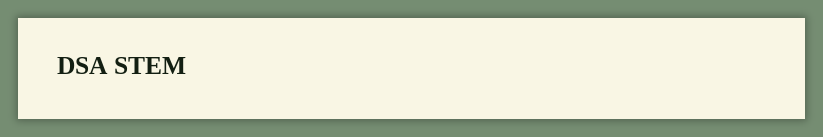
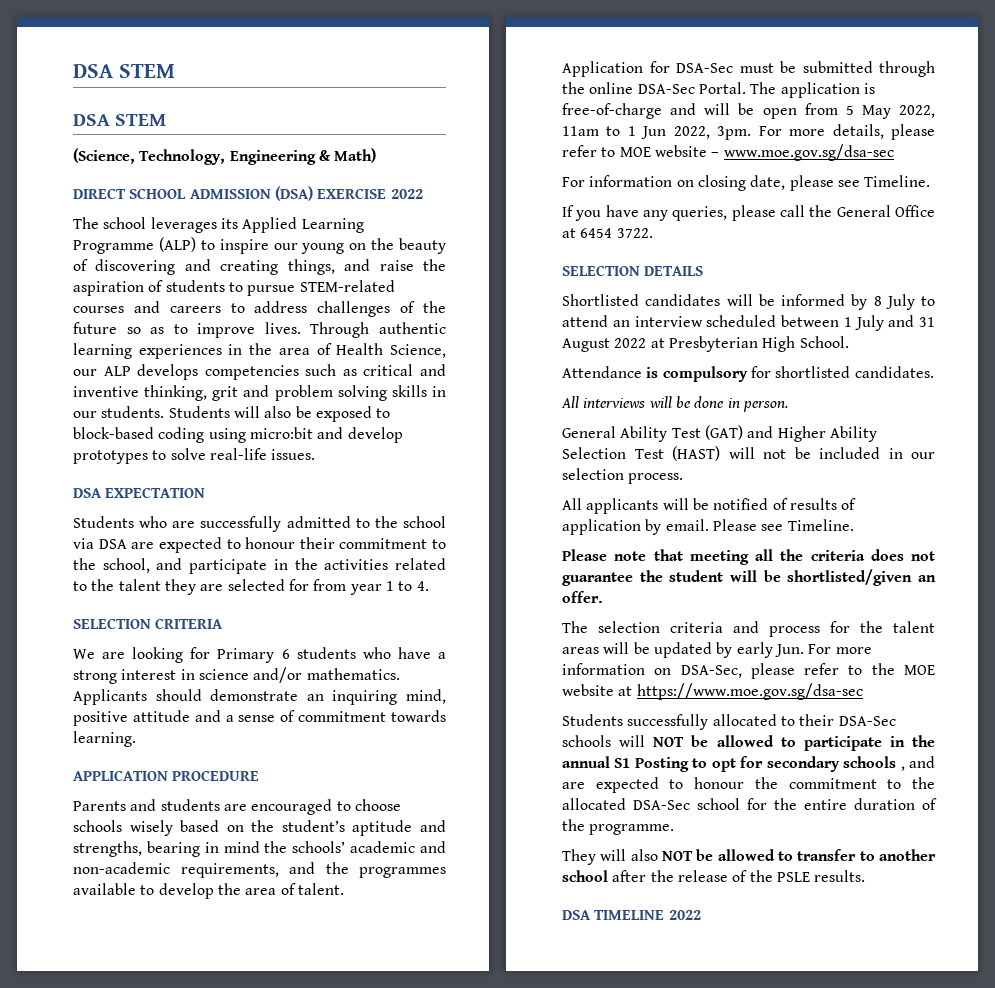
[57,57,186,74] DSA STEM -> [73,64,175,78] [73,114,167,126] [73,148,377,165] [73,186,423,201] [73,217,364,233] [73,237,446,254] [73,259,446,275] [73,280,395,296] [73,301,446,317] [73,322,446,338] [73,343,447,359] [73,364,446,380] [73,385,447,401] [73,406,391,422] [73,427,403,443] [73,448,316,464] [73,487,206,498] [73,516,447,532] [73,537,446,553] [73,558,447,574] [73,579,429,595] [73,618,224,629] [73,647,446,663] [73,667,400,684] [73,689,447,705] [73,710,446,726] [73,731,136,747] [73,770,260,781] [73,799,401,815] [73,820,446,836] [73,841,446,857] [73,862,446,878] [73,883,344,899] [562,61,935,77] [562,82,875,98] [562,103,935,119] [562,124,935,140] [562,144,894,161] [562,175,931,191] [562,205,935,221] [562,228,653,238] [562,265,704,276] [562,294,935,310] [562,315,935,331] [562,336,849,352] [562,366,934,382] [561,396,788,412] [562,425,877,442] [562,446,935,461] [562,468,684,484] [562,498,857,514] [562,519,854,535] [562,549,935,565] [562,569,936,586] [562,591,603,603] [562,621,935,637] [562,642,872,658] [562,663,935,679] [562,683,863,700] [562,714,896,730] [562,735,935,751] [562,756,936,772] [562,777,935,793] [562,798,937,810] [562,819,675,835] [562,849,936,865] [562,870,866,882] [562,910,701,920] DSA STEM // DSA STEM // (Science, Technology, Engineering & Math) // DIRECT SCHOOL ADMISSION (DSA) EXERCISE 2022 // The school leverages its Applied Learning Programme (ALP) to inspire our young on the beauty of discovering and creating things, and raise the aspiration of students to pursue STEM-related courses and careers to address challenges of the future so as to improve lives. Through authentic learning experiences in the area of Health Science, our ALP develops competencies such as critical and inventive thinking, grit and problem solving skills in our students. Students will also be exposed to block-based coding using micro:bit and develop prototypes to solve real-life issues. // DSA EXPECTATION // Students who are successfully admitted to the school via DSA are expected to honour their commitment to the school, and participate in the activities related to the talent they are selected for from year 1 to 4. // SELECTION CRITERIA // We are looking for Primary 6 students who have a strong interest in science and/or mathematics. Applicants should demonstrate an inquiring mind, positive attitude and a sense of commitment towards learning. // APPLICATION PROCEDURE // Parents and students are encouraged to choose schools wisely based on the student’s aptitude and strengths, bearing in mind the schools’ academic and non-academic requirements, and the programmes available to develop the area of talent. // Application for DSA-Sec must be submitted through the online DSA-Sec Portal. The application is free-of-charge and will be open from 5 May 2022, 11am to 1 Jun 2022, 3pm. For more details, please refer to MOE website – www.moe.gov.sg/dsa-sec // For information on closing date, please see Timeline. // If you have any queries, please call the General Office at 6454 3722. // SELECTION DETAILS // Shortlisted candidates will be informed by 8 July to attend an interview scheduled between 1 July and 31 August 2022 at Presbyterian High School. // Attendance is compulsory for shortlisted candidates. // All interviews will be done in person. // General Ability Test (GAT) and Higher Ability Selection Test (HAST) will not be included in our selection process. // All applicants will be notified of results of application by email. Please see Timeline. // Please note that meeting all the criteria does not guarantee the student will be shortlisted/given an offer. // The selection criteria and process for the talent areas will be updated by early Jun. For more information on DSA-Sec, please refer to the MOE website at https://www.moe.gov.sg/dsa-sec // Students successfully allocated to their DSA-Sec schools will NOT be allowed to participate in the annual S1 Posting to opt for secondary schools , and are expected to honour the commitment to the allocated DSA-Sec school for the entire duration of the programme. // They will also NOT be allowed to transfer to another school after the release of the PSLE results. // DSA TIMELINE 2022

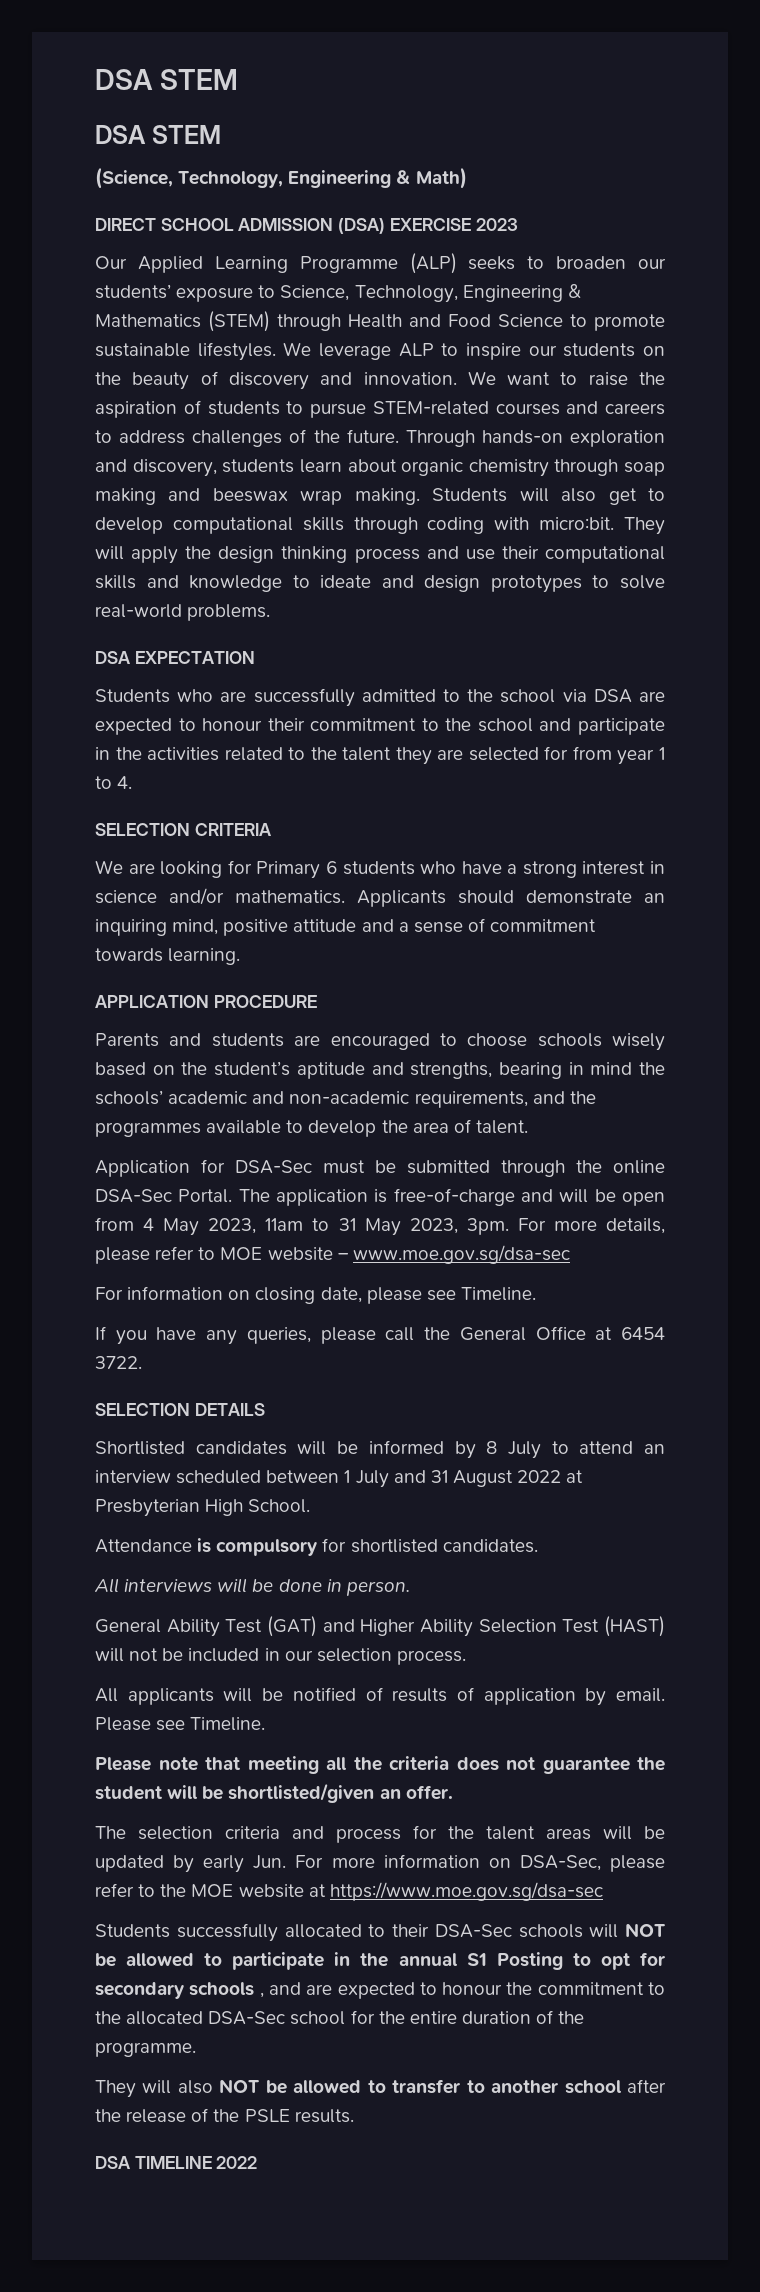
[390,189,423,199] [73,217,364,233] [73,237,196,254] 2022 // The school leverages its Applied Learning Programme (ALP) -> [475,218,518,231] [95,253,666,274] [95,284,581,303] [95,311,665,332] [95,342,434,361] 2023 // Our Applied Learning Programme (ALP) seeks to broaden our students’ exposure to Science, Technology, Engineering & Mathematics (STEM) through Health and Food Science to promote sustainable lifestyles. We leverage ALP
[301,243,345,254] young -> [563,343,636,357] students
[95,259,371,275] discovering and creating things, and -> [228,371,578,390] discovery and innovation. We want to
[73,322,446,338] [73,343,447,359] [73,364,446,380] [73,385,447,401] [73,406,391,422] [73,427,403,443] future so as to improve lives. Through authentic learning experiences in the area of Health Science, our ALP develops competencies such as critical and inventive thinking, grit and problem solving skills in our students. Students will also be exposed to block-based coding using micro:bit and develop -> [346,429,665,447] [95,459,665,477] [95,488,665,505] [95,517,666,535] [95,546,666,564] [95,575,481,592] future. Through hands-on exploration and discovery, students learn about organic chemistry through soap making and beeswax wrap making. Students will also get to develop computational skills through coding with micro:bit. They will apply the design thinking process and use their computational skills and knowledge to ideate and design
[209,448,316,460] real-life issues. -> [95,604,271,621] real-world problems.
[102,558,150,573] school, -> [477,718,533,732] school
[845,105,935,119] [562,126,710,139] 5 May 2022, 11am to 1 Jun 2022, -> [143,1218,458,1236] 4 May 2023, 11am to 31 May 2023,

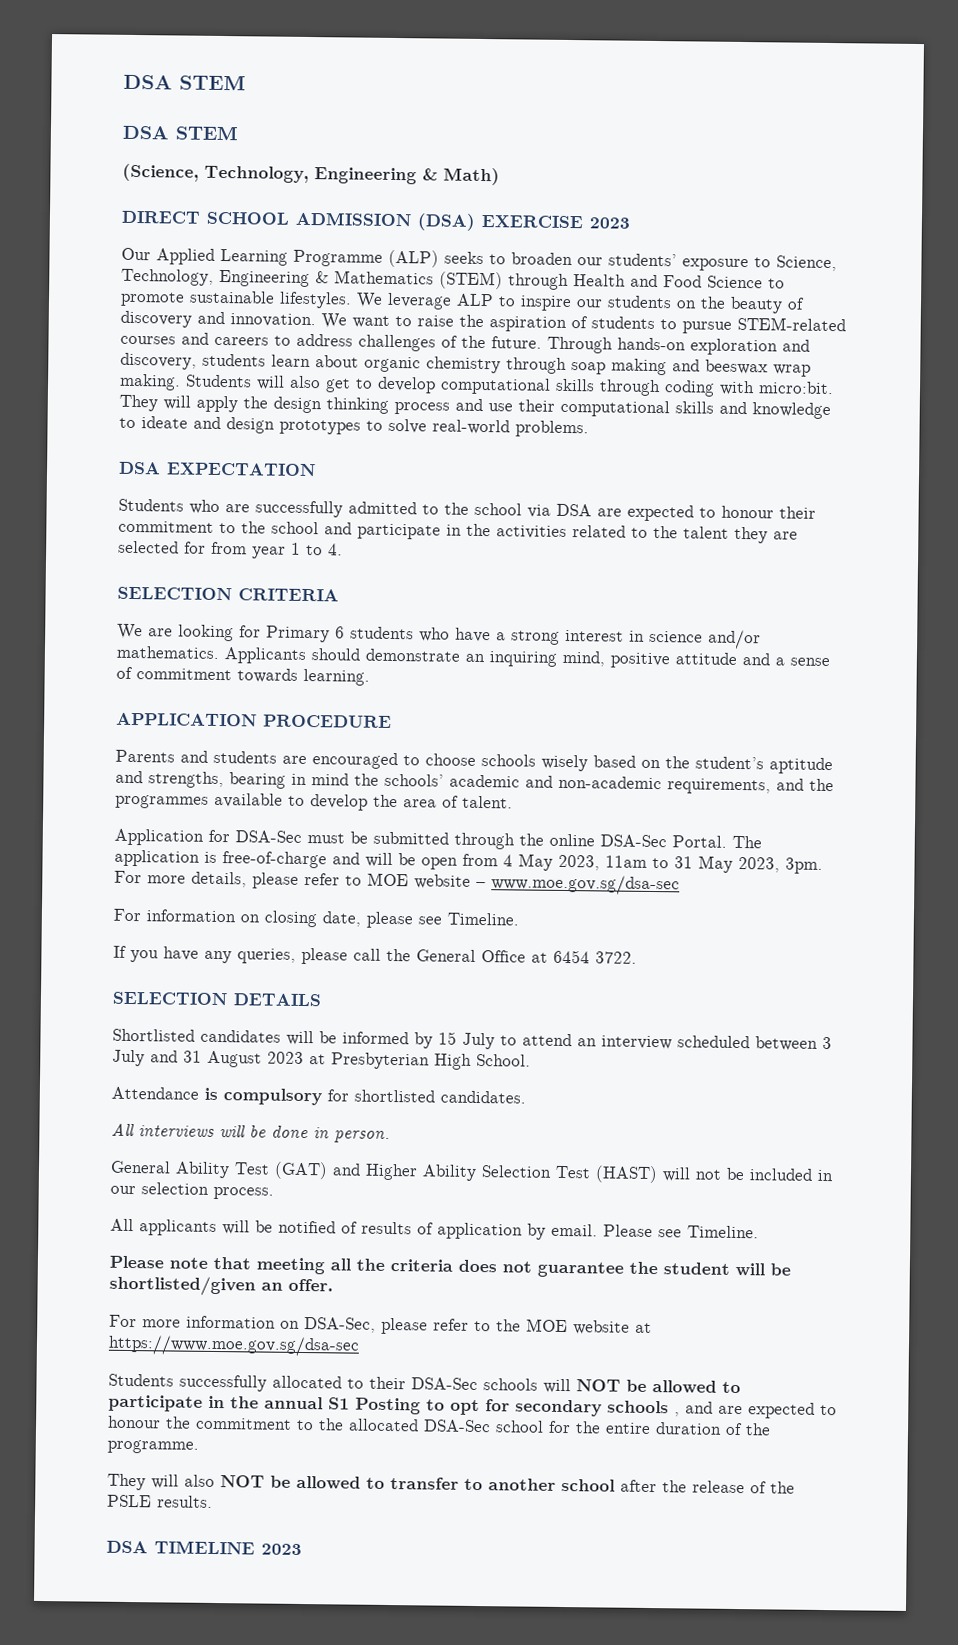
[486,1441,498,1454] 8 -> [438,1031,457,1045] 15
[344,1470,351,1483] 1 -> [822,1036,832,1050] 3
[517,1470,562,1483] 2022 -> [267,1051,304,1064] 2023
[95,1825,665,1843] [95,1855,287,1873] The selection criteria and process for the talent areas will be updated by early Jun. -> (333, 1285) none
[216,2156,258,2169] 2022 -> [261,1543,302,1556] 2023

